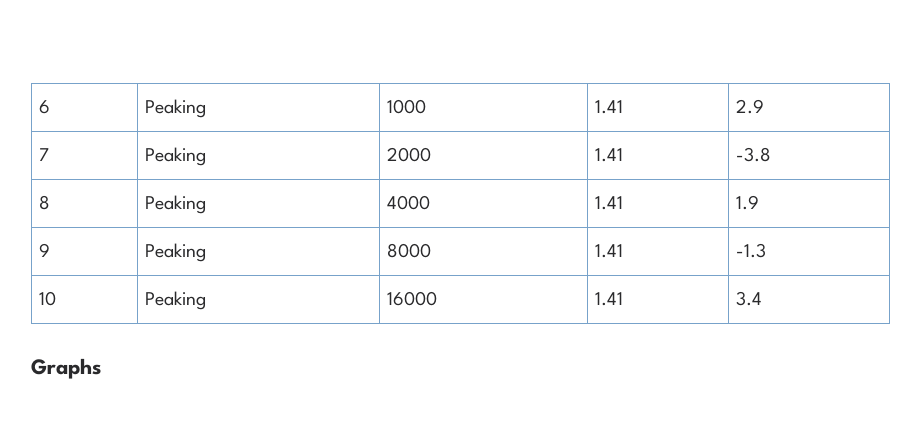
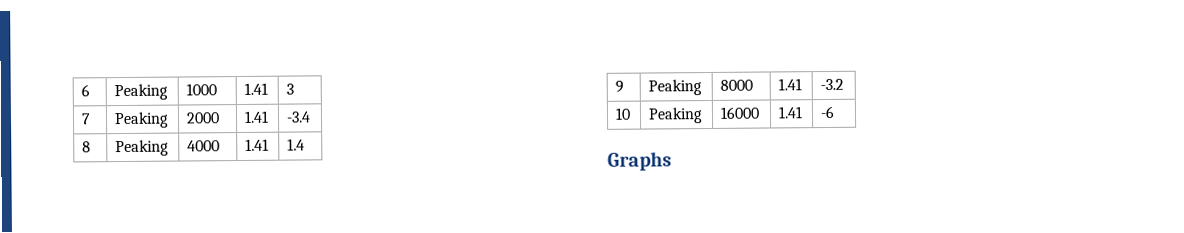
[736,99,765,114] 2.9 -> [286,83,295,95] 3
[736,147,772,162] -3.8 -> [286,111,312,123] -3.4
[736,195,760,210] 1.9 -> [287,138,306,151] 1.4
[736,243,767,258] -1.3 -> [820,78,845,91] -3.2
[736,291,763,306] 3.4 -> [820,105,836,119] -6

